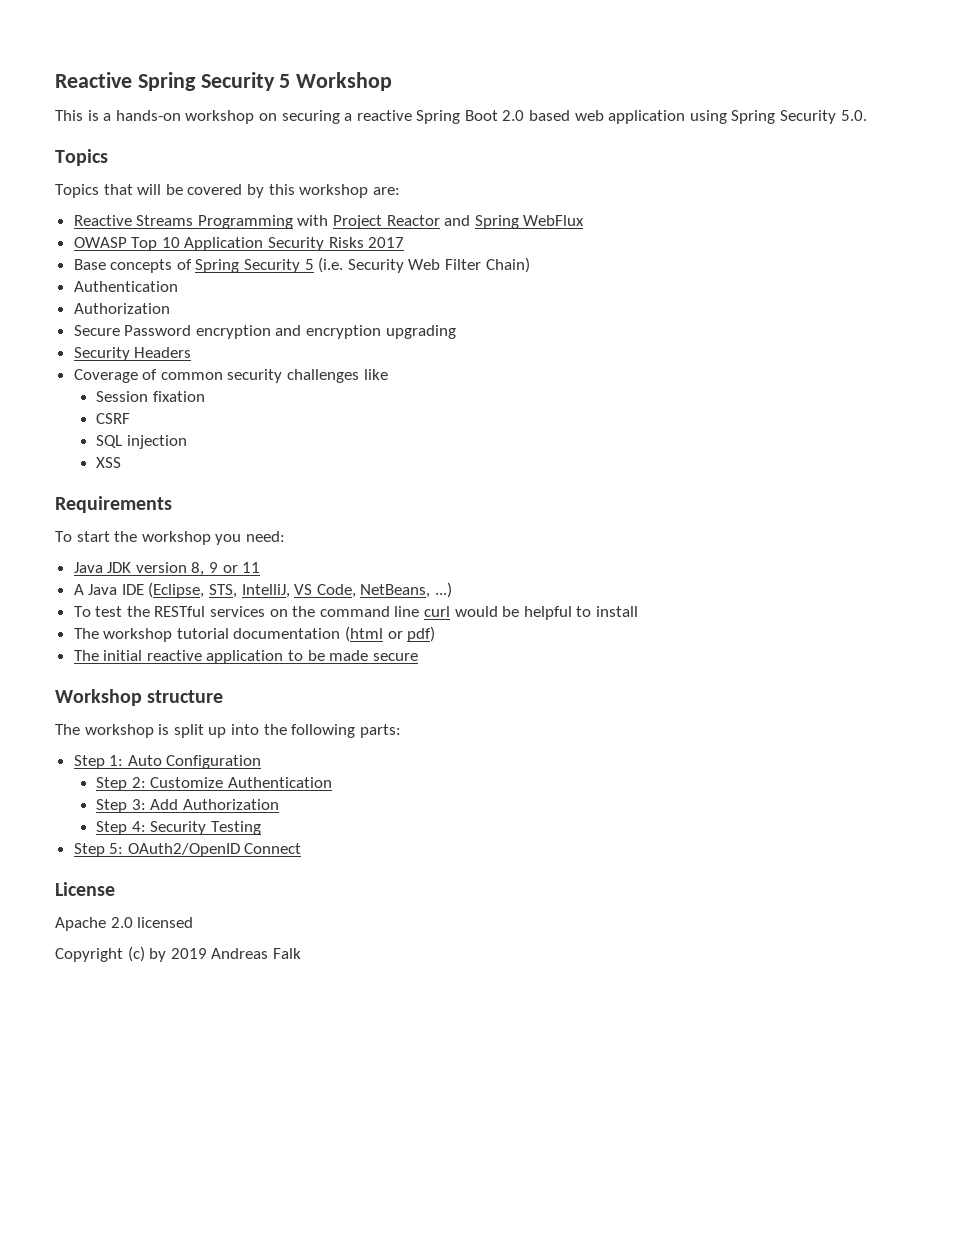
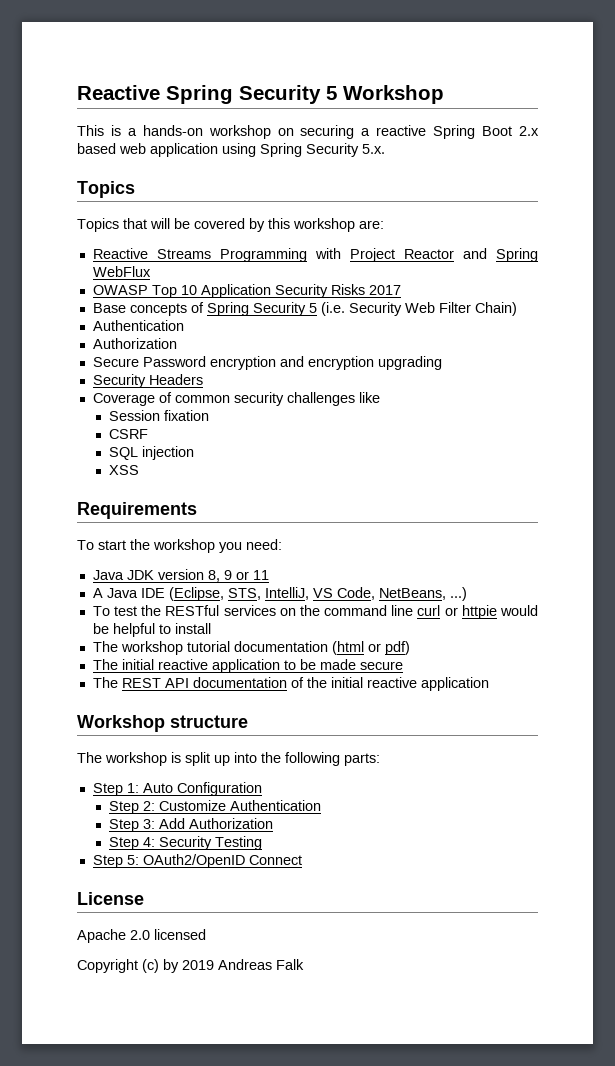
[502,110,525,121] 2.0 -> [519,126,540,136] 2.x
[840,110,867,121] 5.0. -> [362,144,385,154] 5.x.
(451, 611) none -> [444,605,497,619] or httpie
(418, 657) none -> [92,677,489,691] // The REST API documentation of the initial reactive application

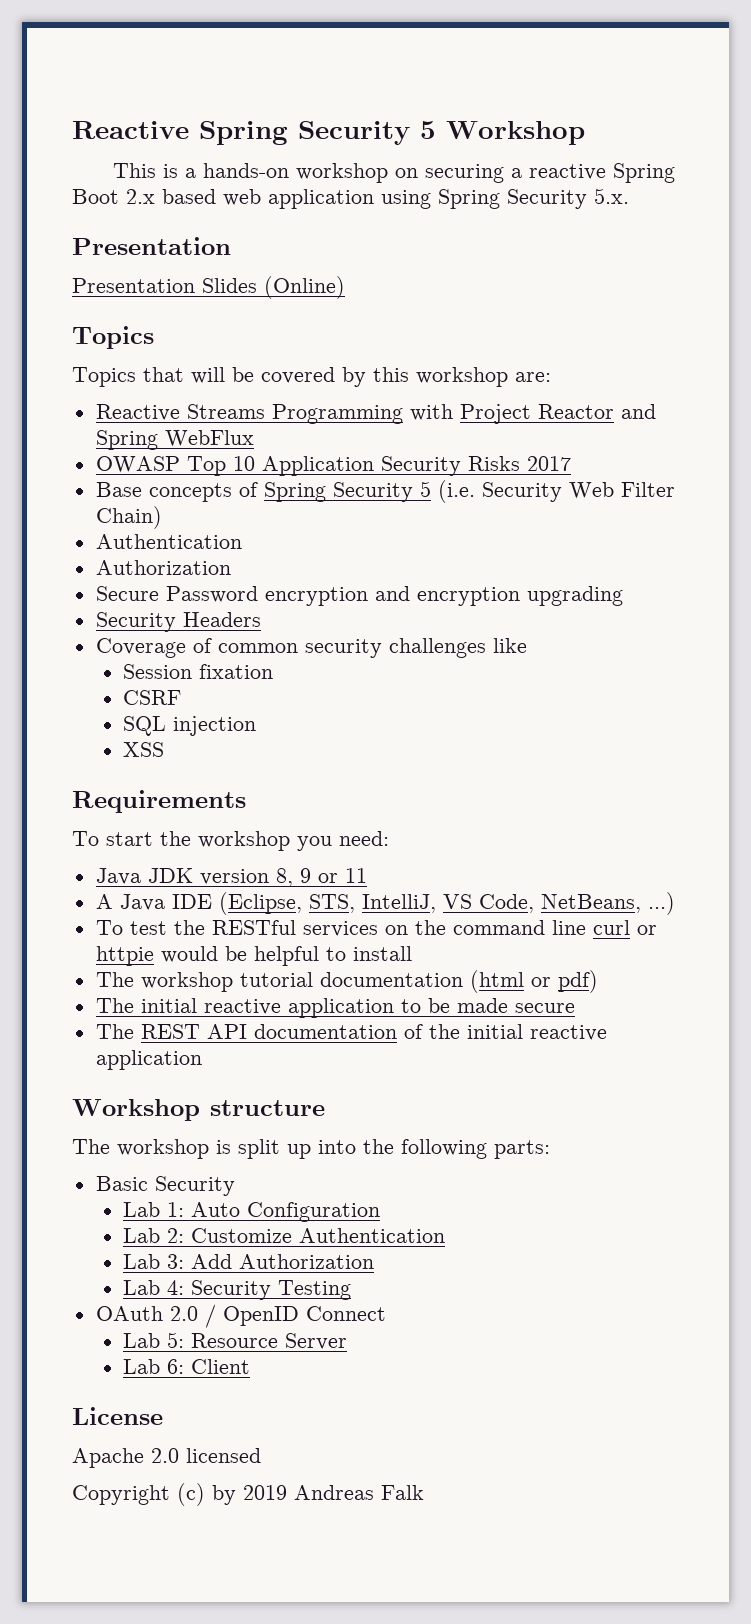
(385, 149) none -> [72,237,231,255] [72,276,345,299] // Presentation // Presentation Slides (Online)
[92,783,123,796] Step -> [95,1176,235,1196] [123,1202,161,1217] Basic Security // Lab
[109,801,140,814] Step -> [123,1228,161,1243] Lab
[109,819,140,832] Step -> [123,1254,161,1269] Lab
[109,837,140,850] Step -> [123,1280,161,1295] Lab
[92,854,302,868] Step 5: OAuth2/OpenID Connect -> [95,1304,386,1328] [123,1332,348,1350] [123,1359,251,1374] OAuth 2.0 / OpenID Connect // Lab 5: Resource Server // Lab 6: Client

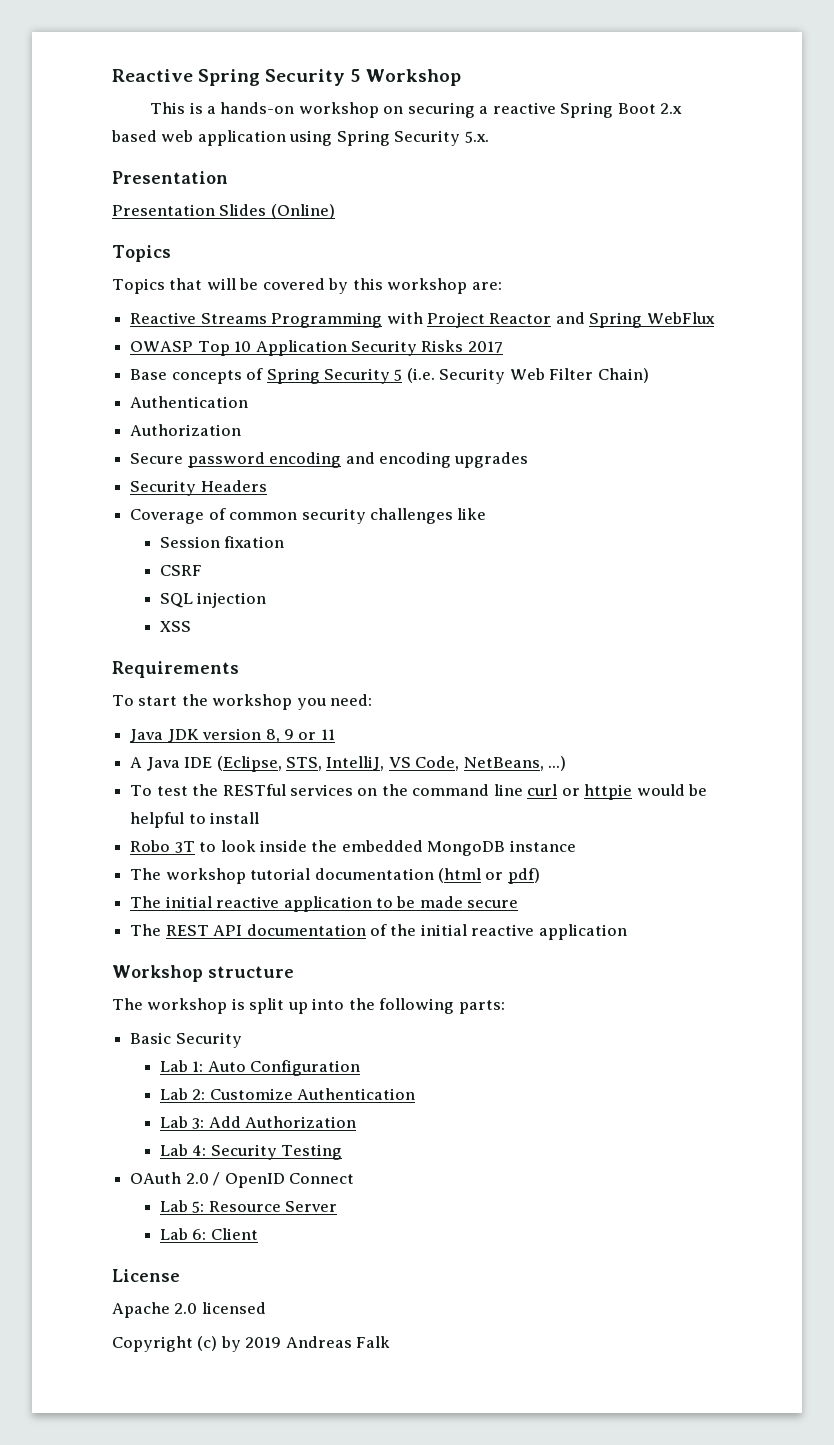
[165,586,623,606] Password encryption and encryption upgrading -> [187,452,529,468] password encoding and encoding upgrades
(412, 953) none -> [130,840,576,856] // Robo 3T to look inside the embedded MongoDB instance

